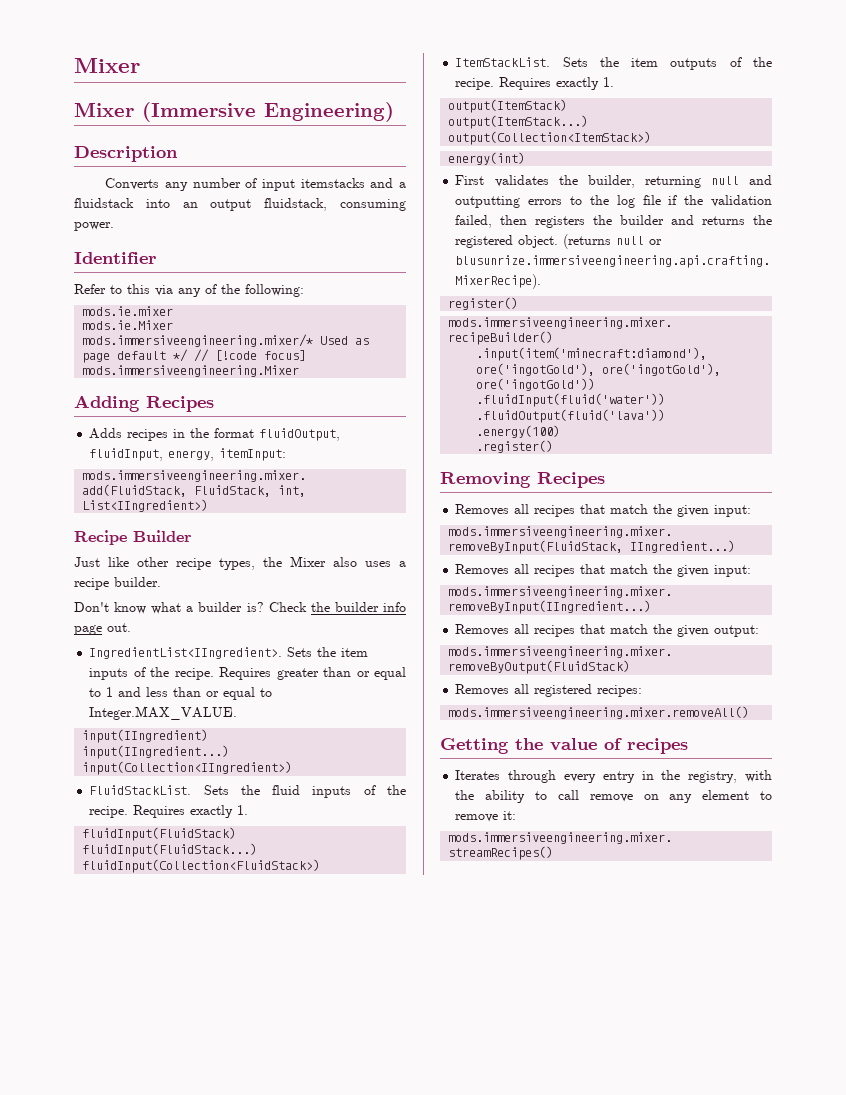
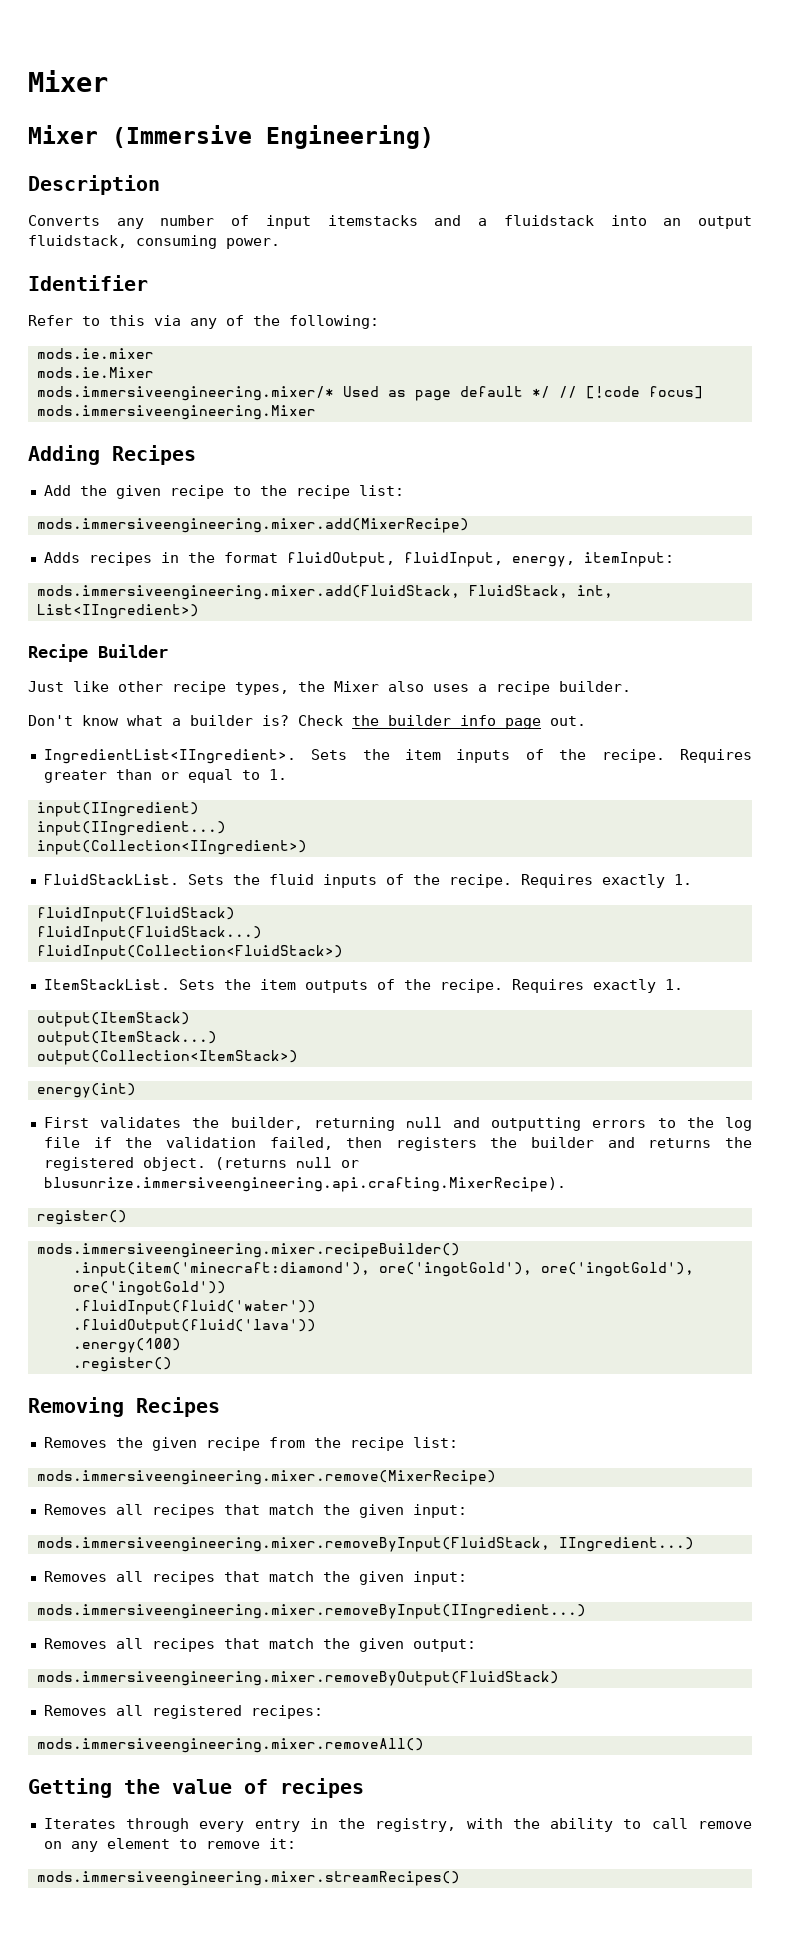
(214, 404) none -> [43,485,404,499] [36,518,469,533] // Add the given recipe to the recipe list: // mods.immersiveengineering.mixer.add(MixerRecipe)
[106,687,273,700] [89,706,238,720] 1 and less than or equal to Integer.MAX_VALUE. -> [268,769,287,780] 1.
(605, 480) none -> [43,1437,458,1451] [36,1470,496,1485] // Removes the given recipe from the recipe list: // mods.immersiveengineering.mixer.remove(MixerRecipe)

